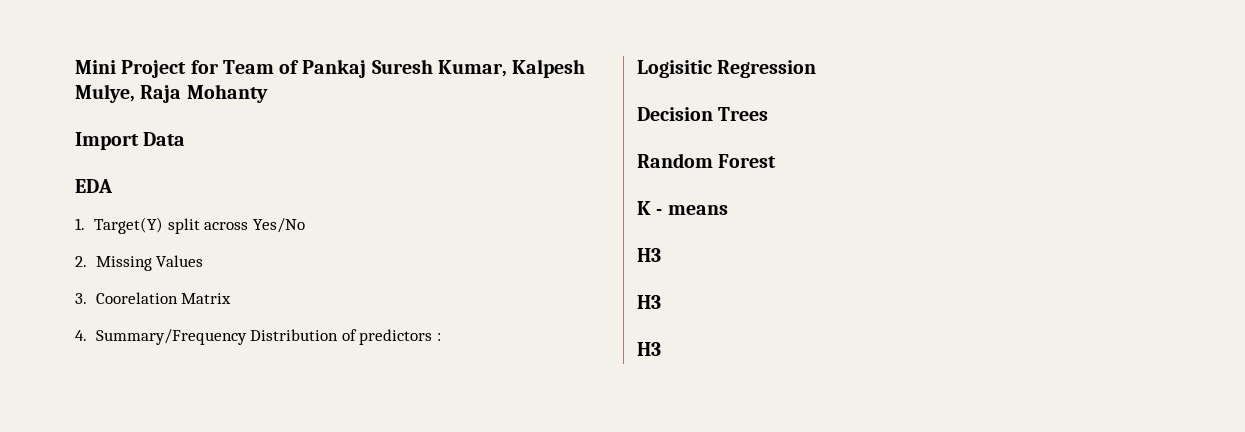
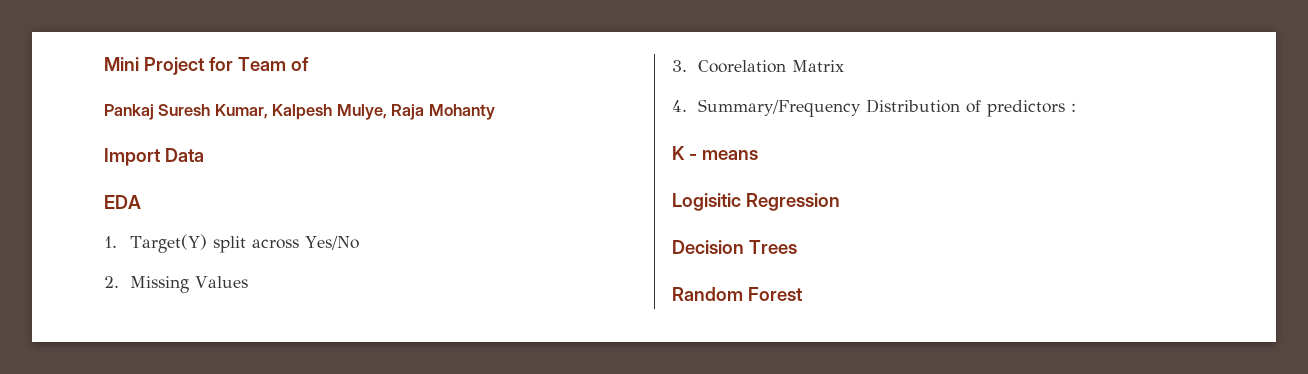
(300, 67) none -> (309, 64) //
(441, 337) none -> [672,146,758,160] // K - means
[637,201,728,215] [637,248,661,262] [637,295,661,309] [637,342,661,356] // K - means // H3 // H3 // H3 -> (803, 294) none

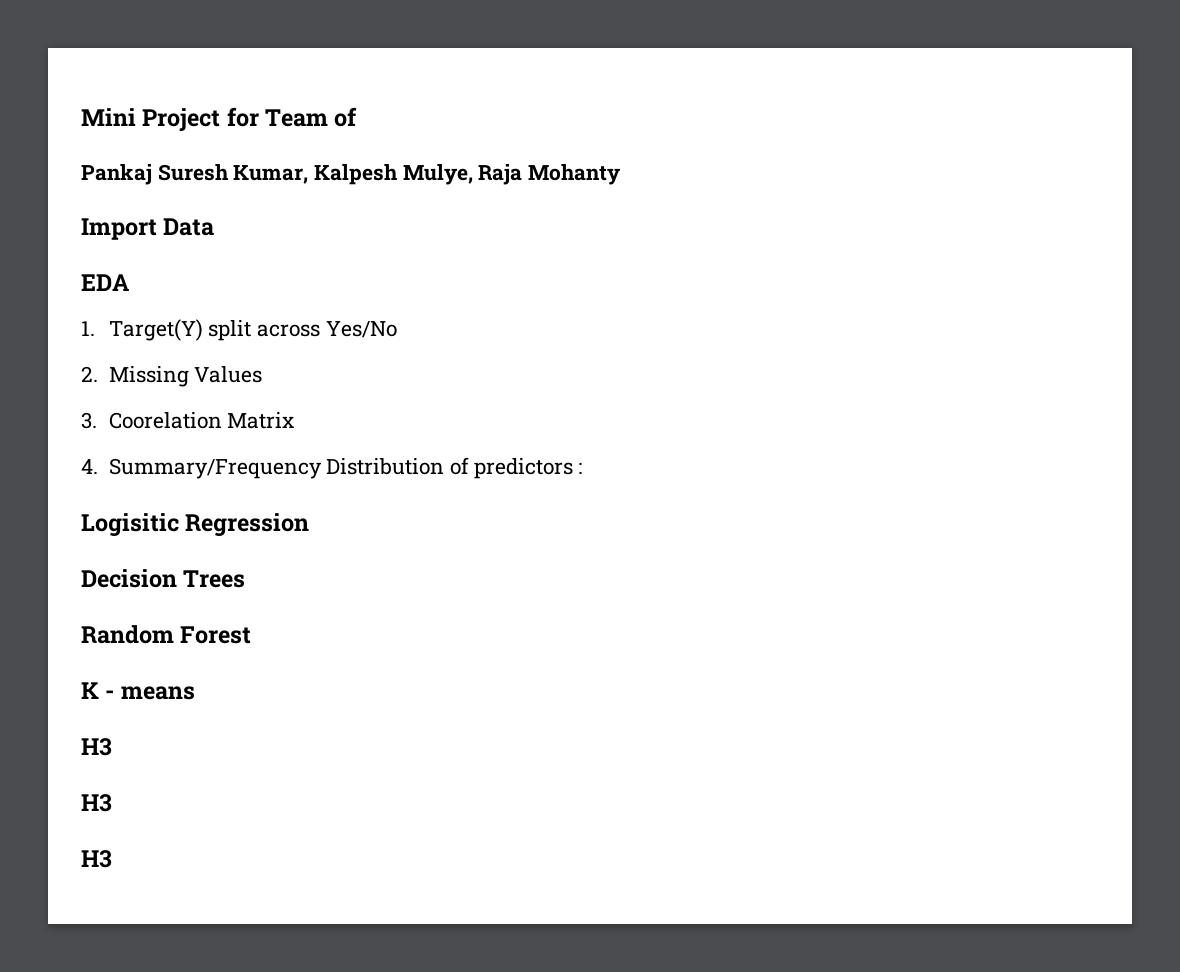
[672,146,758,160] // K - means -> (583, 468) none
(803, 294) none -> [81,682,195,700] [81,738,112,756] [81,794,112,812] [81,850,112,868] // K - means // H3 // H3 // H3

